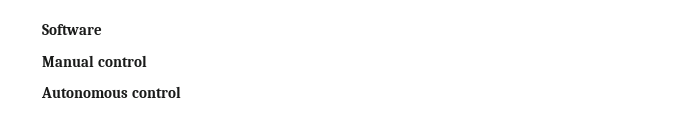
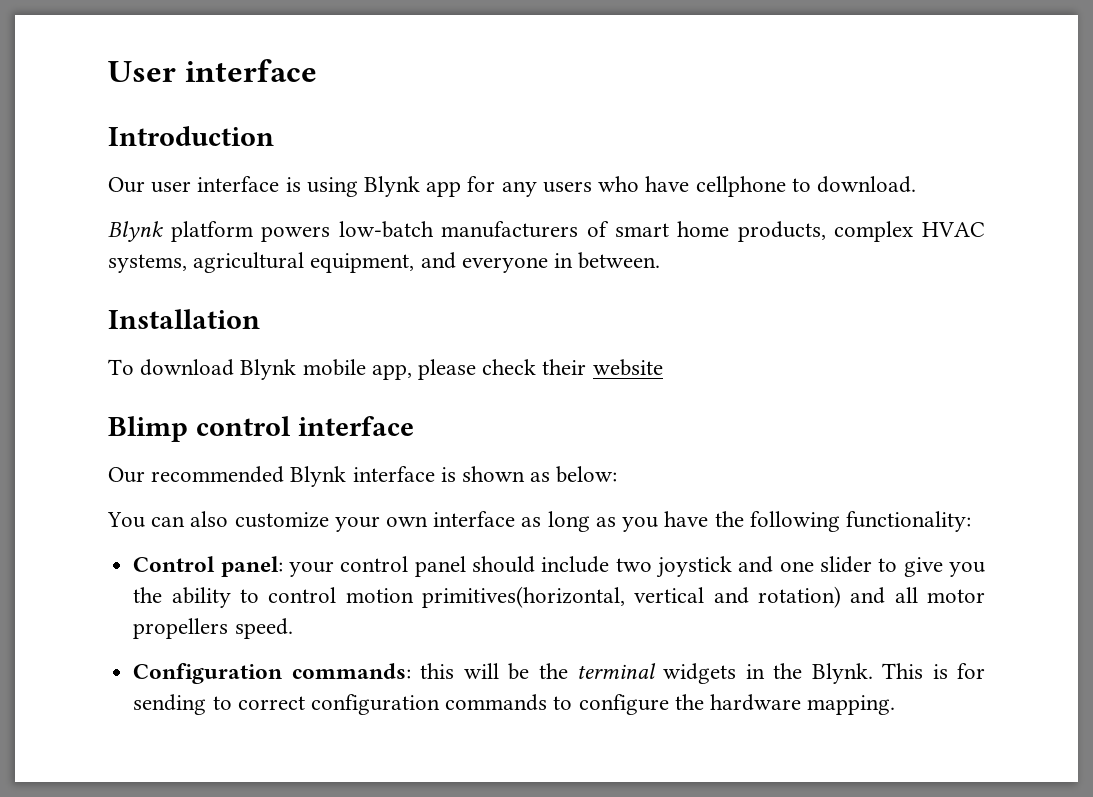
[42,24,102,35] [42,55,147,67] [41,86,181,98] Software // Manual control // Autonomous control -> [108,59,317,82] [108,126,274,146] [108,176,916,197] [108,221,986,242] [108,252,661,273] [108,309,260,329] [108,359,663,380] [108,416,414,442] [108,466,618,487] [107,511,971,532] [133,556,986,578] [133,586,986,608] [133,618,293,639] [133,663,985,684] [133,694,896,715] User interface // Introduction // Our user interface is using Blynk app for any users who have cellphone to download. // Blynk platform powers low-batch manufacturers of smart home products, complex HVAC systems, agricultural equipment, and everyone in between. // Installation // To download Blynk mobile app, please check their website // Blimp control interface // Our recommended Blynk interface is shown as below: // You can also customize your own interface as long as you have the following functionality: // Control panel: your control panel should include two joystick and one slider to give you the ability to control motion primitives(horizontal, vertical and rotation) and all motor propellers speed. // Configuration commands: this will be the terminal widgets in the Blynk. This is for sending to correct configuration commands to configure the hardware mapping.

